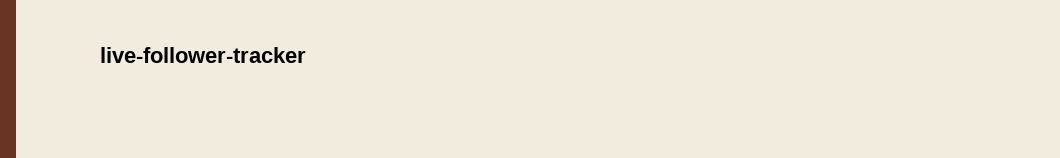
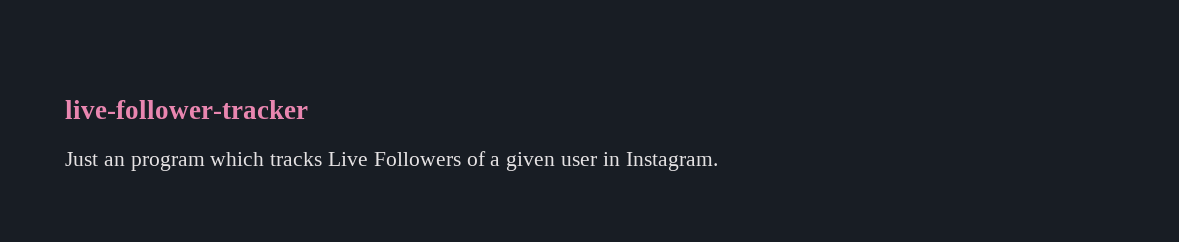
(306, 55) none -> [65,151,718,171] // Just an program which tracks Live Followers of a given user in Instagram.

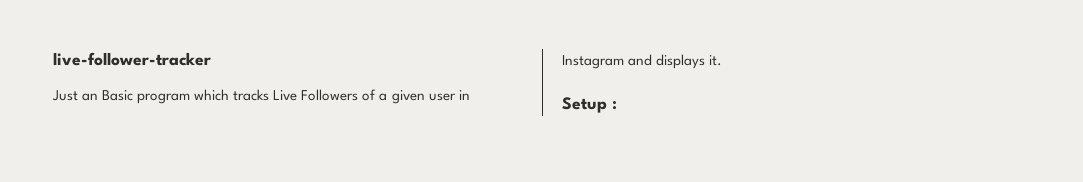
(125, 161) none -> [102,90,134,101] Basic
[625,152,718,171] Instagram. -> [562,54,723,69] [562,97,617,113] Instagram and displays it. // Setup :

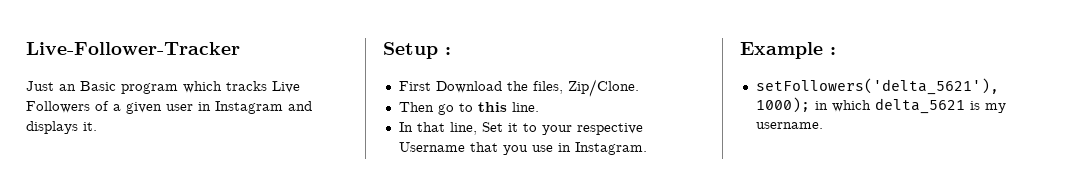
[53,52,211,66] live-follower-tracker -> [26,42,240,55] Live-Follower-Tracker
(617, 105) none -> [398,79,639,97] [398,102,539,115] [398,122,643,135] [398,142,647,155] [740,42,836,59] [755,78,999,95] [755,97,1006,114] [755,122,823,129] // First Download the files, Zip/Clone. // Then go to this line. // In that line, Set it to your respective Username that you use in Instagram. // Example : // setFollowers('delta_5621'), 1000); in which delta_5621 is my username.

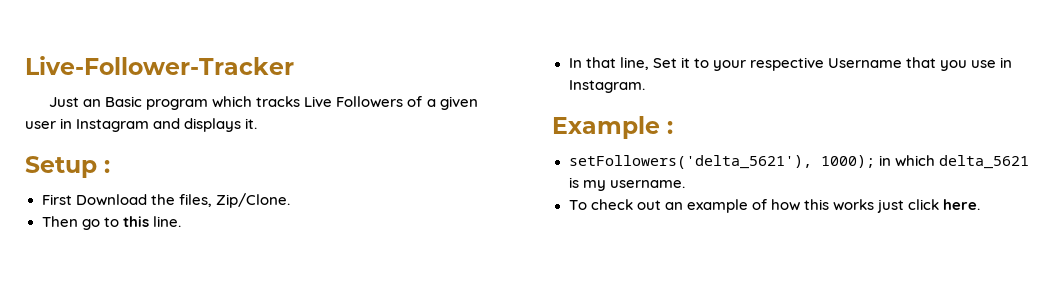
(823, 125) none -> [568,199,981,213] // To check out an example of how this works just click here.

